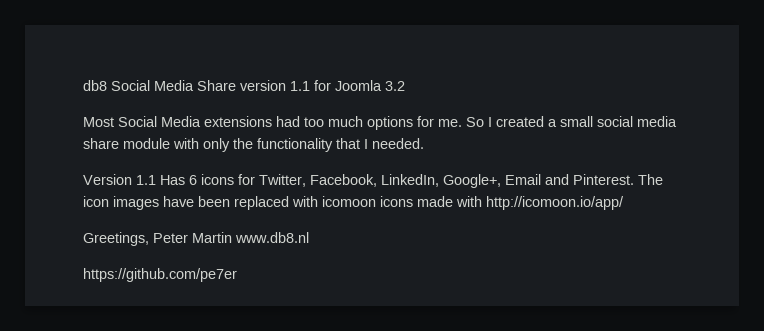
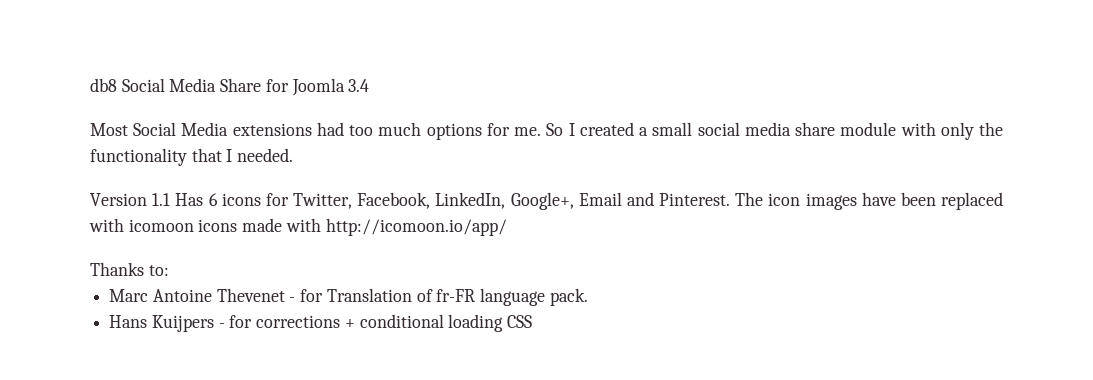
[240,80,310,91] version 1.1 -> (262, 85) none
[385,81,405,91] 3.2 -> [348,79,370,92] 3.4
[83,232,309,246] [83,268,237,282] Greetings, Peter Martin www.db8.nl // https://github.com/pe7er -> [90,262,169,276] [109,288,588,306] [109,314,533,332] Thanks to: // Marc Antoine Thevenet - for Translation of fr-FR language pack. // Hans Kuijpers - for corrections + conditional loading CSS

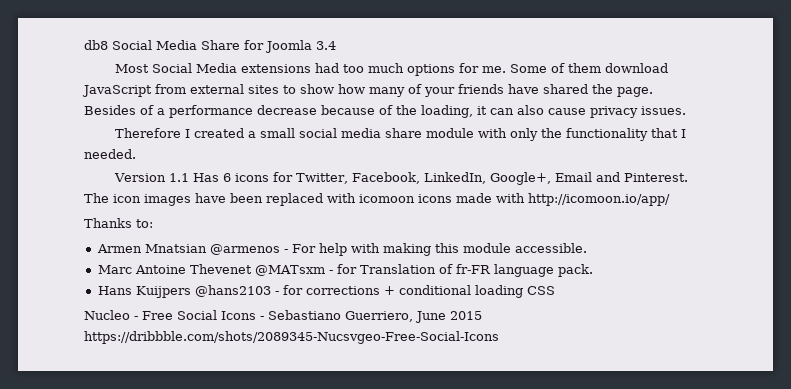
[546,123,564,136] So -> [509,63,668,73] [82,84,653,97] [84,105,686,118] [114,128,181,138] Some of them download JavaScript from external sites to show how many of your friends have shared the page. Besides of a performance decrease because of the loading, it can also cause privacy issues. // Therefore
(169, 270) none -> [96,243,587,256] // Armen Mnatsian @armenos - For help with making this module accessible.
(285, 295) none -> [254,265,325,276] @MATsxm
(214, 323) none -> [194,285,271,297] @hans2103
(533, 321) none -> [84,310,482,323] [84,331,499,344] // Nucleo - Free Social Icons - Sebastiano Guerriero, June 2015 https://dribbble.com/shots/2089345-Nucsvgeo-Free-Social-Icons

